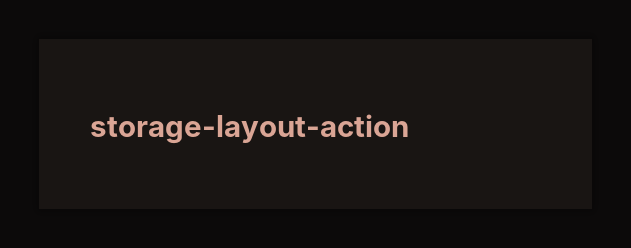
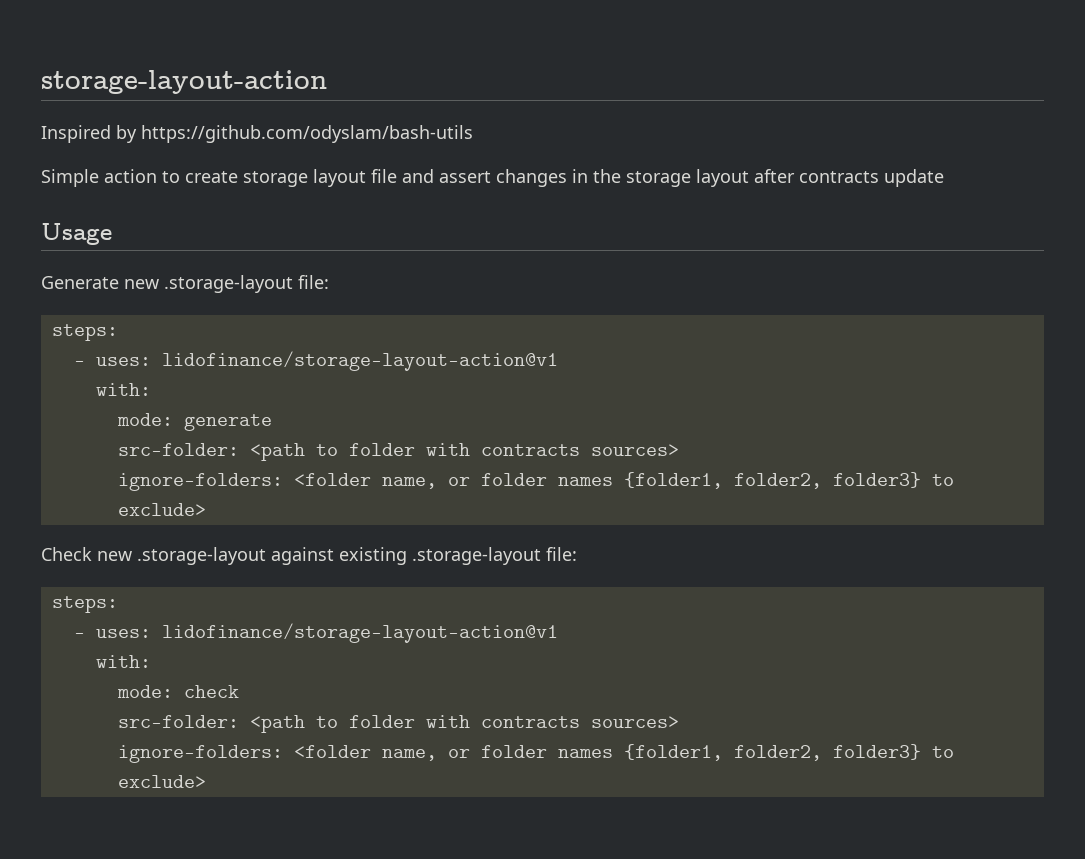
(409, 129) none -> [41,125,473,143] [41,169,944,187] [41,223,112,245] [41,275,329,293] [51,324,118,341] [73,351,558,371] [95,383,151,396] [116,413,272,431] [117,443,679,461] [117,472,954,491] [117,503,206,516] [41,547,577,565] [51,596,118,613] [73,623,558,643] [95,655,151,668] [116,685,239,698] [117,715,679,733] [117,744,954,763] [117,775,206,788] // Inspired by https://github.com/odyslam/bash-utils // Simple action to create storage layout file and assert changes in the storage layout after contracts update // Usage // Generate new .storage-layout file: // steps: // - uses: lidofinance/storage-layout-action@v1 // with: // mode: generate // src-folder: <path to folder with contracts sources> // ignore-folders: <folder name, or folder names {folder1, folder2, folder3} to exclude> // Check new .storage-layout against existing .storage-layout file: // steps: // - uses: lidofinance/storage-layout-action@v1 // with: // mode: check // src-folder: <path to folder with contracts sources> // ignore-folders: <folder name, or folder names {folder1, folder2, folder3} to exclude>

